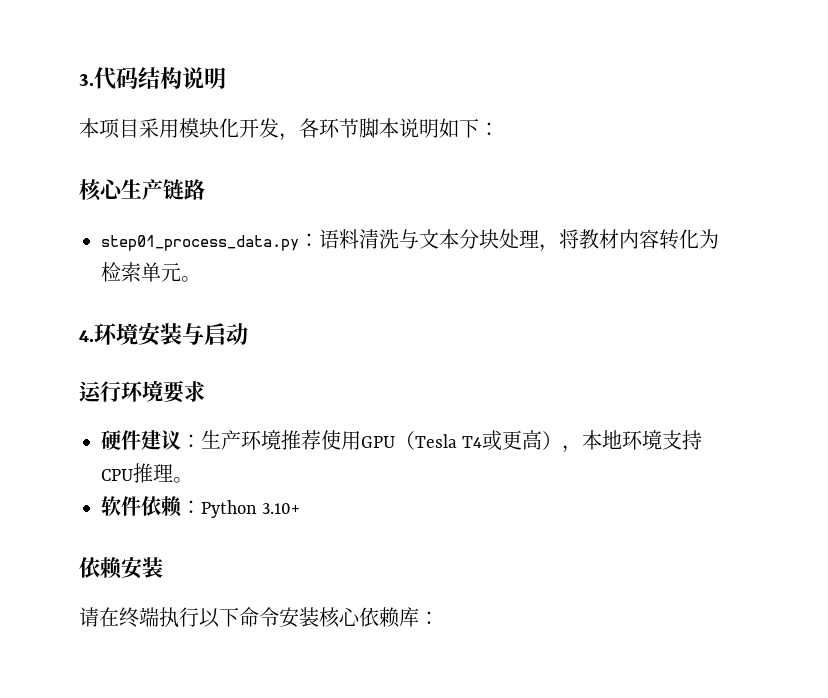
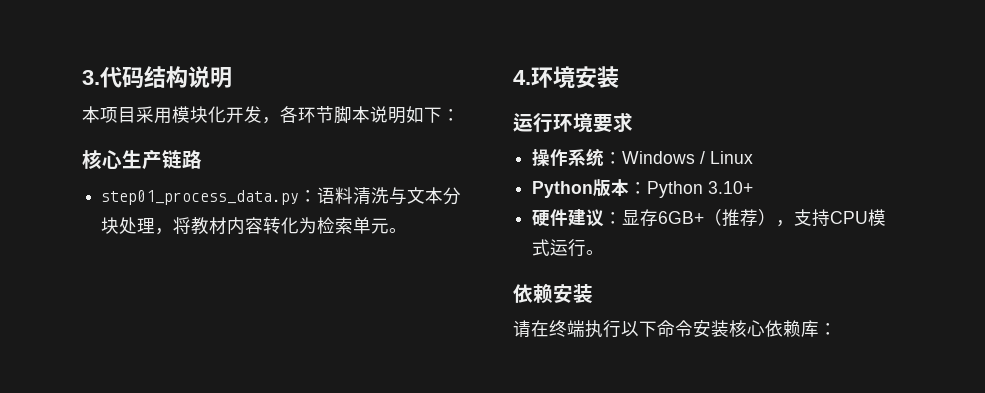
[182,323,248,345] 与启动 -> (619, 77) none
[101,430,703,453] [101,463,193,483] [101,496,301,518] 硬件建议：生产环境推荐使用GPU（Tesla T4或更高），本地环境支持CPU推理。 // 软件依赖：Python 3.10+ -> [532,148,754,167] [532,179,754,198] [532,209,887,227] [532,239,605,257] 操作系统：Windows / Linux // Python版本：Python 3.10+ // 硬件建议：显存6GB+（推荐），支持CPU模式运行。

